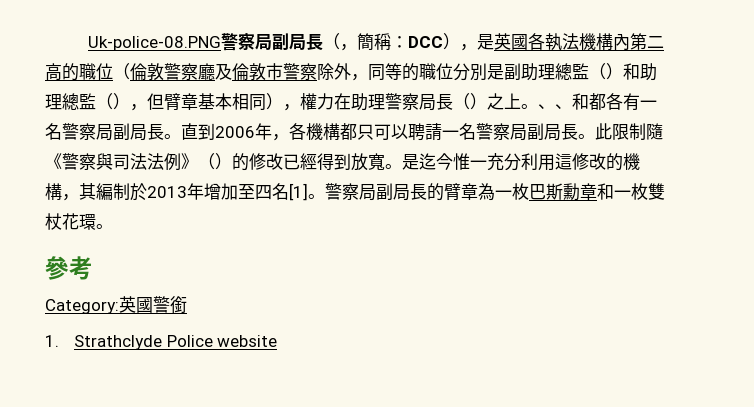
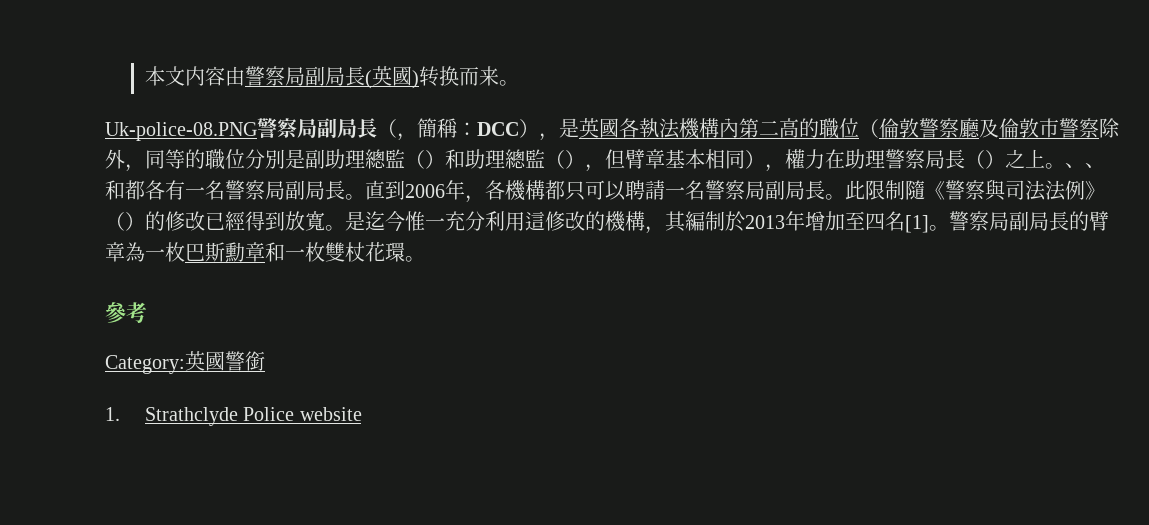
(88, 43) none -> [144,66,519,89] 本文内容由警察局副局長(英國)转换而来。 //

